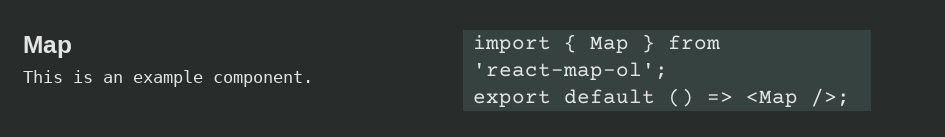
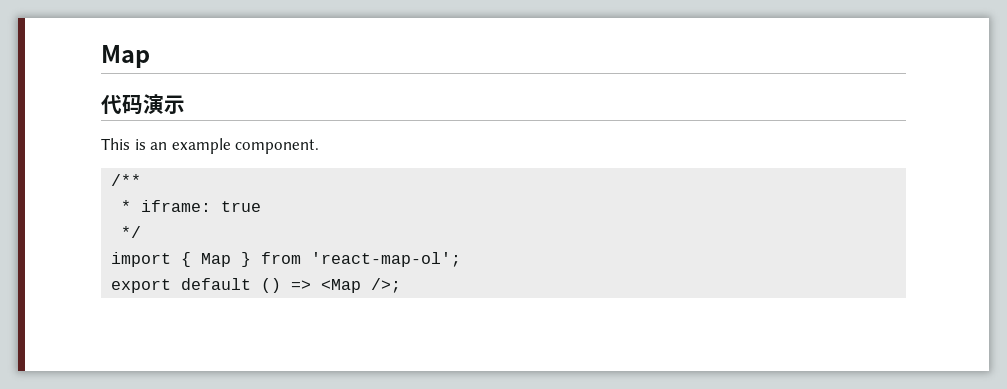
[23,36,72,58] Map -> [101,45,150,68] [101,94,185,115] Map // 代码演示
(313, 79) none -> [111,174,142,186] [121,200,262,212] [121,226,142,238] // /** // * iframe: true // */

